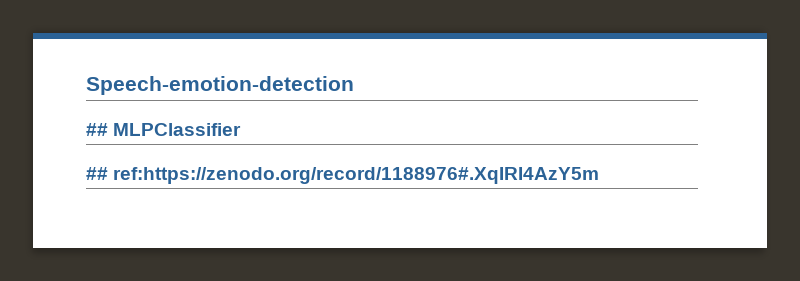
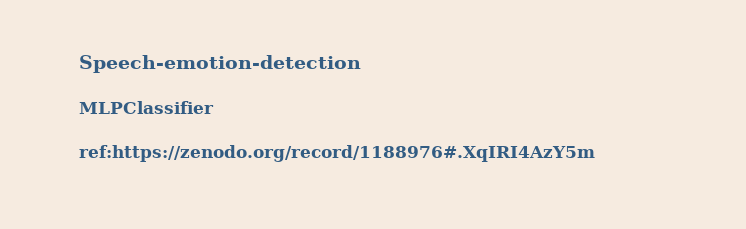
[86,123,108,136] ## -> (361, 64) none
[86,167,108,180] ## -> (214, 107) none

